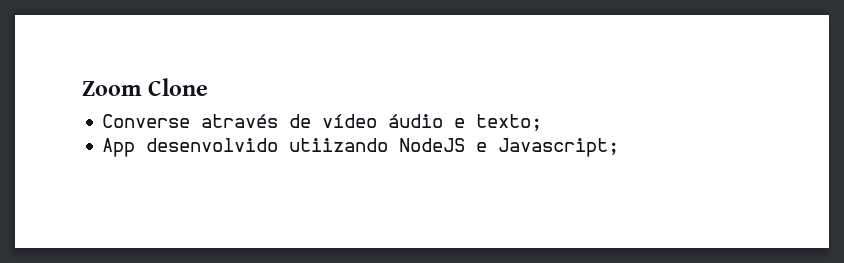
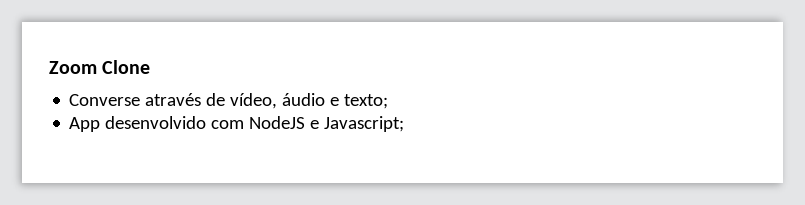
[322,114,378,128] vídeo -> [230,93,278,109] vídeo,
[289,138,389,152] utiizando -> [211,120,245,129] com

